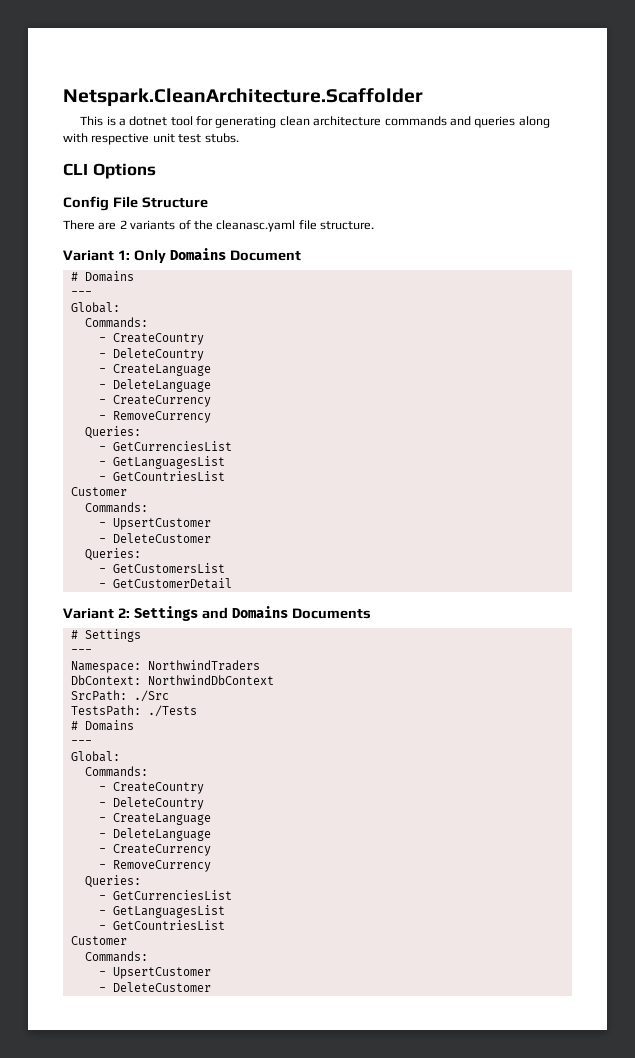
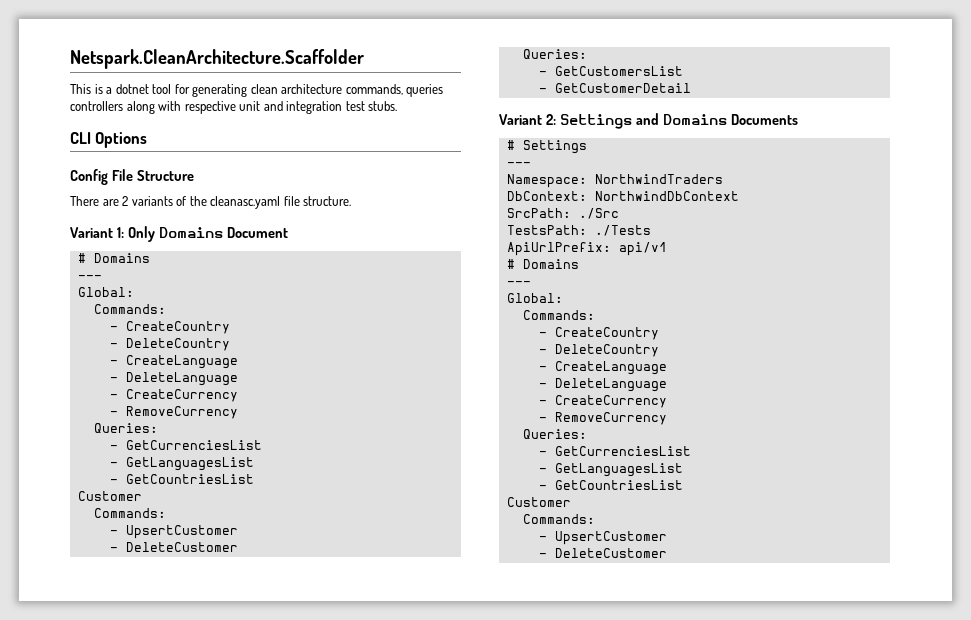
[384,116,516,128] commands and queries -> [345,84,444,97] [70,101,123,111] commands, queries controllers
(175, 138) none -> [263,101,343,114] and integration
(197, 711) none -> [506,242,667,256] // ApiUrlPrefix: api/v1

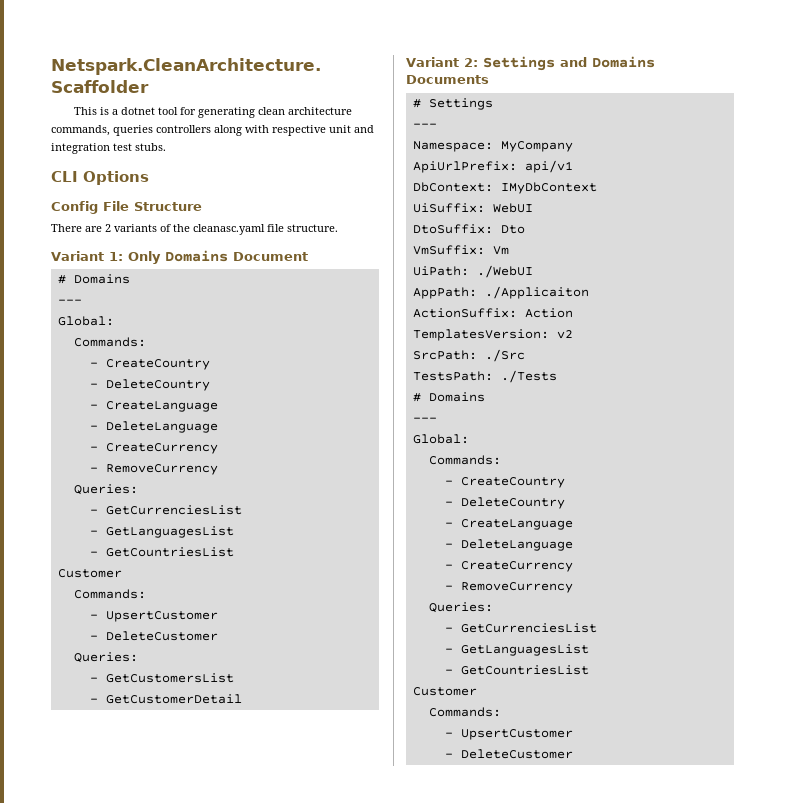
[594,174,723,184] [506,191,739,201] NorthwindTraders // DbContext: NorthwindDbContext -> [500,141,573,152] [412,160,573,173] [412,182,597,194] [412,203,533,213] [412,224,525,234] [412,245,509,255] [412,265,533,278] [412,286,589,299] [412,308,573,318] [412,329,573,341] MyCompany // ApiUrlPrefix: api/v1 // DbContext: IMyDbContext // UiSuffix: WebUI // DtoSuffix: Dto // VmSuffix: Vm // UiPath: ./WebUI // AppPath: ./Applicaiton // ActionSuffix: Action // TemplatesVersion: v2
[506,242,667,256] // ApiUrlPrefix: api/v1 -> (557, 376) none

